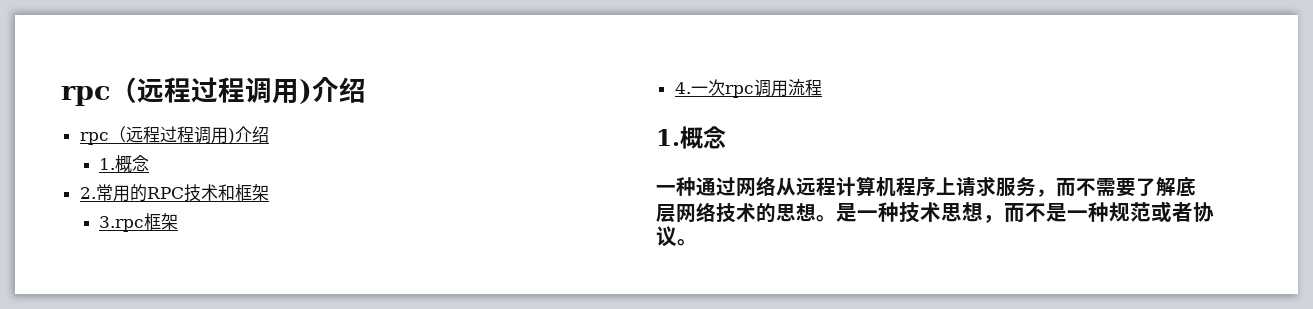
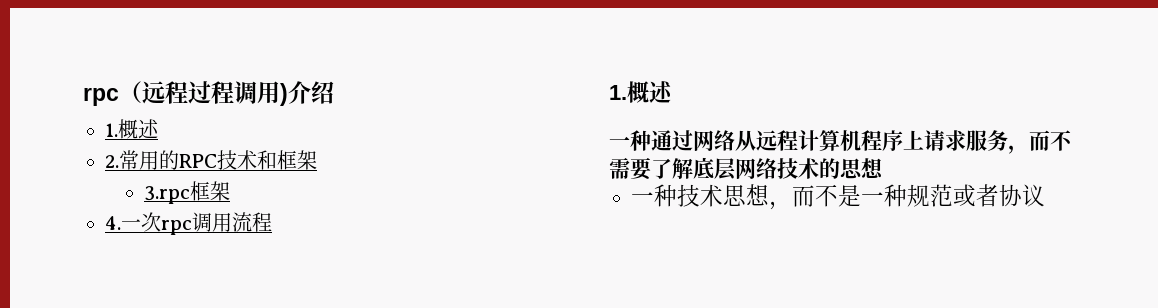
[61,77,366,106] [79,126,269,145] [99,155,150,173] rpc（远程过程调用)介绍 // rpc（远程过程调用)介绍 // 1.概念 -> [83,81,334,106] [105,119,159,139] rpc（远程过程调用)介绍 // 1.概述
[703,126,726,149] 念 -> [649,81,673,103] 述
[816,203,857,222] 。是 -> (884, 168) //
[677,239,697,246] 。 -> (1045, 195) none

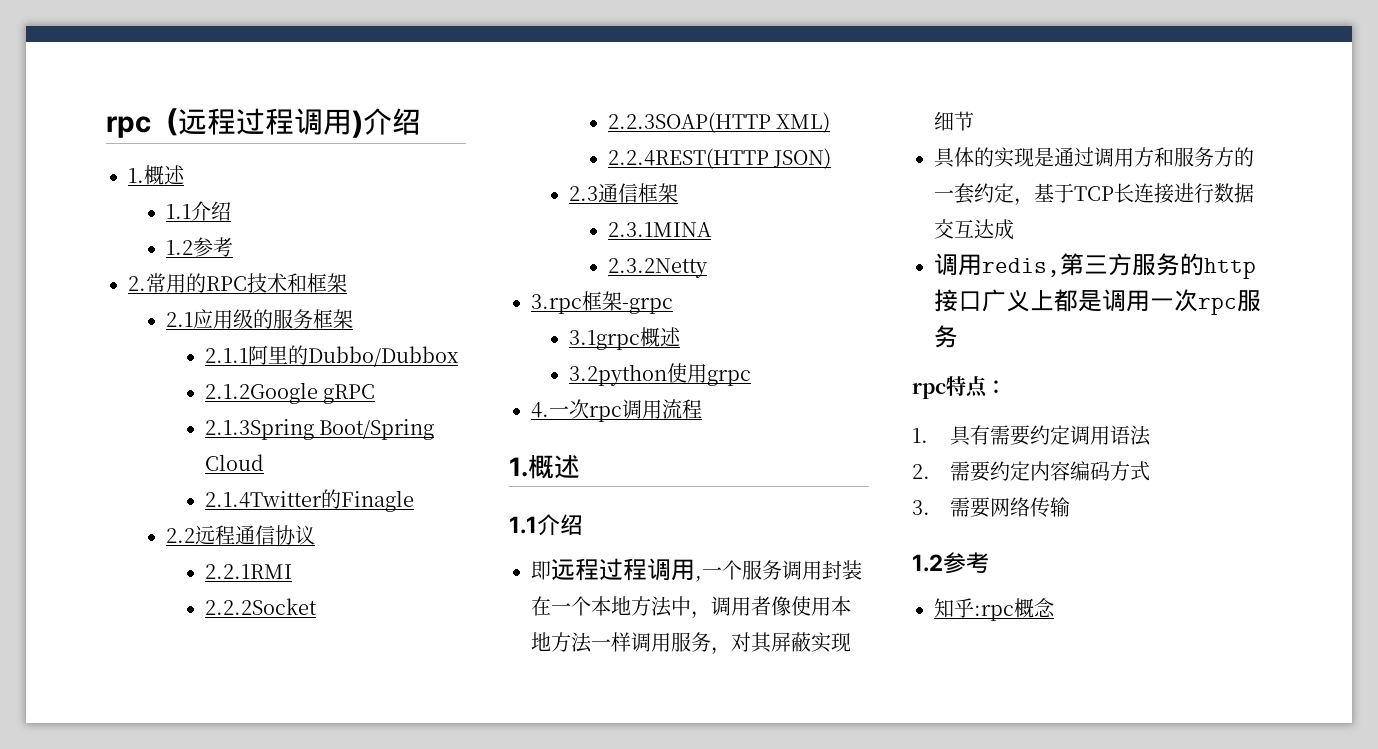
(159, 129) none -> [166,201,232,221] [166,237,234,257] // 1.1介绍 // 1.2参考
[143,181,230,204] 3.rpc框架 -> [166,309,354,329] [204,345,459,367] [204,382,376,404] [204,419,435,440] [204,454,264,471] [204,489,414,512] [166,525,316,545] [204,564,292,579] [204,598,317,615] [607,112,831,133] [607,148,832,169] [569,183,679,203] [607,222,712,237] [607,258,708,278] [531,291,673,314] [569,327,682,350] [569,363,752,386] 2.1应用级的服务框架 // 2.1.1阿里的Dubbo/Dubbox // 2.1.2Google gRPC // 2.1.3Spring Boot/Spring Cloud // 2.1.4Twitter的Finagle // 2.2远程通信协议 // 2.2.1RMI // 2.2.2Socket // 2.2.3SOAP(HTTP XML) // 2.2.4REST(HTTP JSON) // 2.3通信框架 // 2.3.1MINA // 2.3.2Netty // 3.rpc框架-grpc // 3.1grpc概述 // 3.2python使用grpc
[609,130,1072,154] [609,157,884,180] [631,184,1045,210] 一种通过网络从远程计算机程序上请求服务，而不需要了解底层网络技术的思想 // 一种技术思想，而不是一种规范或者协议 -> [509,514,583,536] [531,558,862,582] [531,596,851,619] [531,632,851,655] [934,111,974,131] [934,147,1254,168] [934,183,1254,206] [934,219,1014,240] [934,253,1256,279] [934,289,1261,315] [934,325,958,348] [912,376,1006,399] [912,425,1152,446] [912,461,1151,482] [912,497,1071,518] [912,552,989,574] [934,598,1055,621] 1.1介绍 // 即远程过程调用,一个服务调用封装在一个本地方法中，调用者像使用本地方法一样调用服务，对其屏蔽实现细节 // 具体的实现是通过调用方和服务方的一套约定，基于TCP长连接进行数据交互达成 // 调用redis,第三方服务的http接口广义上都是调用一次rpc服务 // rpc特点： // 1.具有需要约定调用语法 // 2.需要约定内容编码方式 // 3.需要网络传输 // 1.2参考 // 知乎:rpc概念

